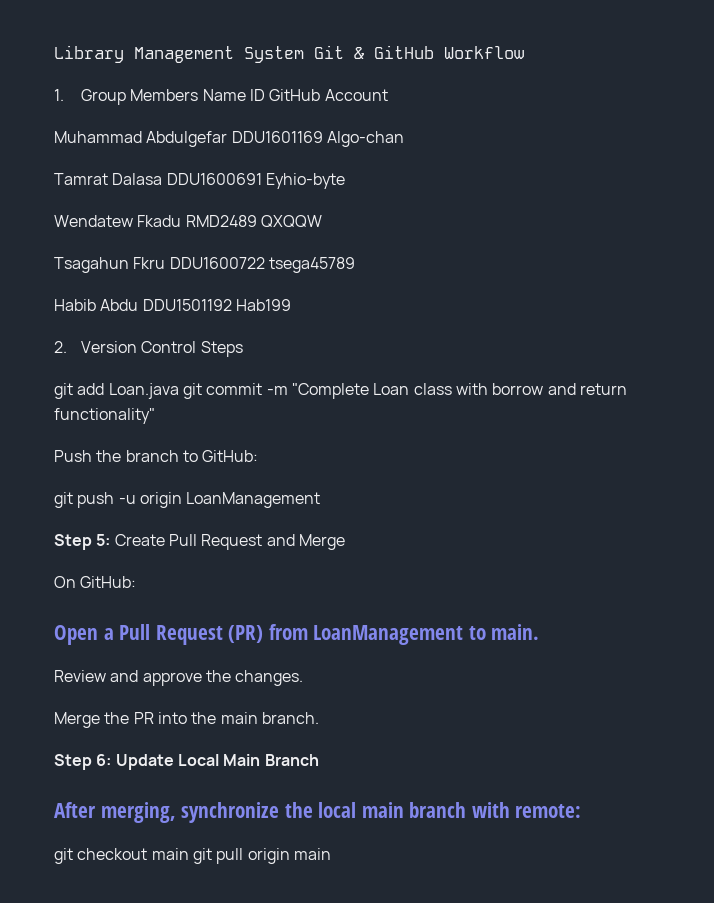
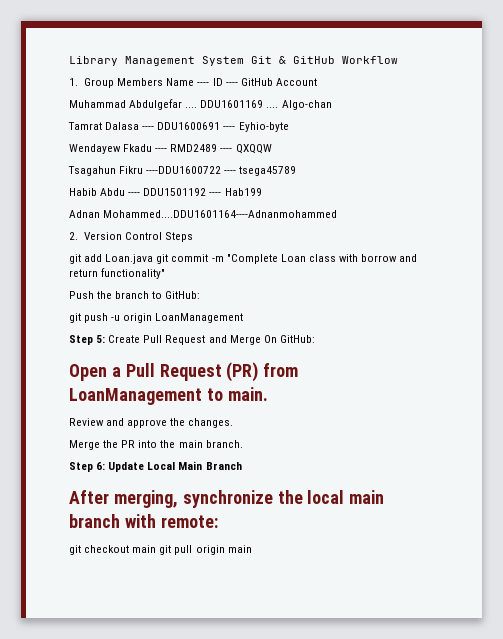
[249,89,265,101] ID -> [197,78,238,86] ---- ID ----
[231,131,323,143] DDU1601169 -> [185,100,279,108] .... DDU1601169 ....
[166,173,345,189] [54,215,257,227] DDU1600691 Eyhio-byte // Wendatew Fkadu RMD2489 -> [142,122,289,132] [69,144,233,154] ---- DDU1600691 ---- Eyhio-byte // Wendayew Fkadu ---- RMD2489 ----
[133,257,265,269] Fkru DDU1600722 -> [119,166,237,174] Fikru ----DDU1600722 ----
[142,299,232,311] DDU1501192 -> [128,188,222,196] ---- DDU1501192 ----
(291, 305) none -> [69,210,338,218] // Adnan Mohammed....DDU1601164----Adnanmohammed
(345, 542) // -> (261, 340) none

